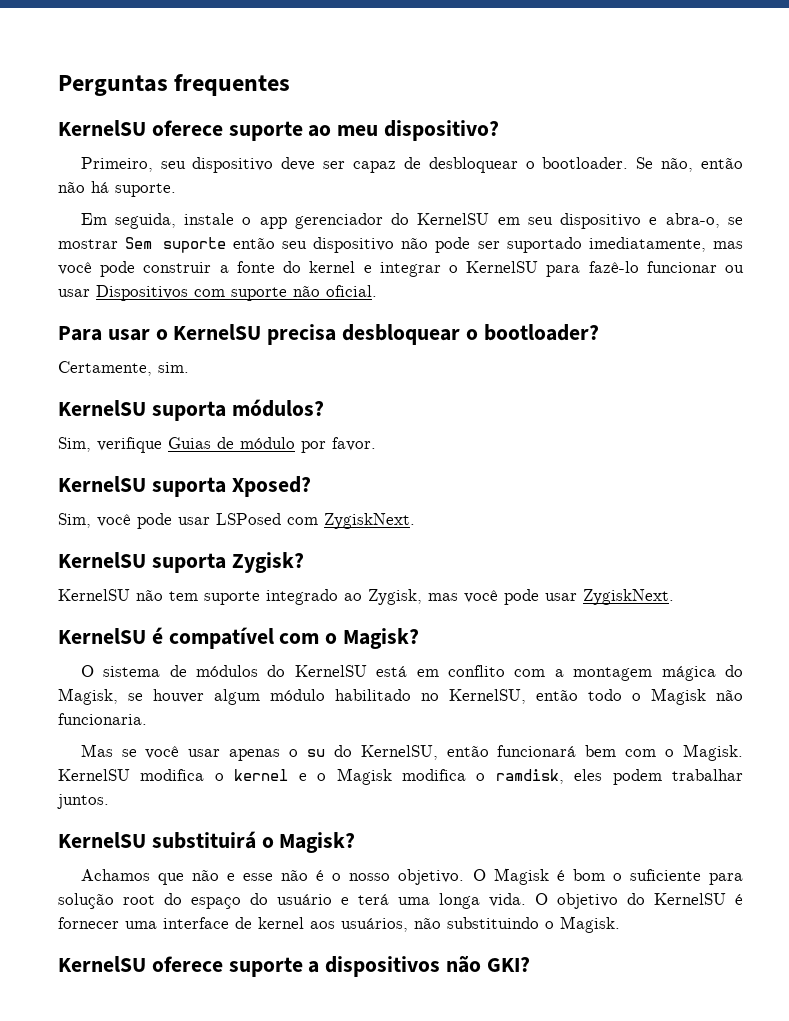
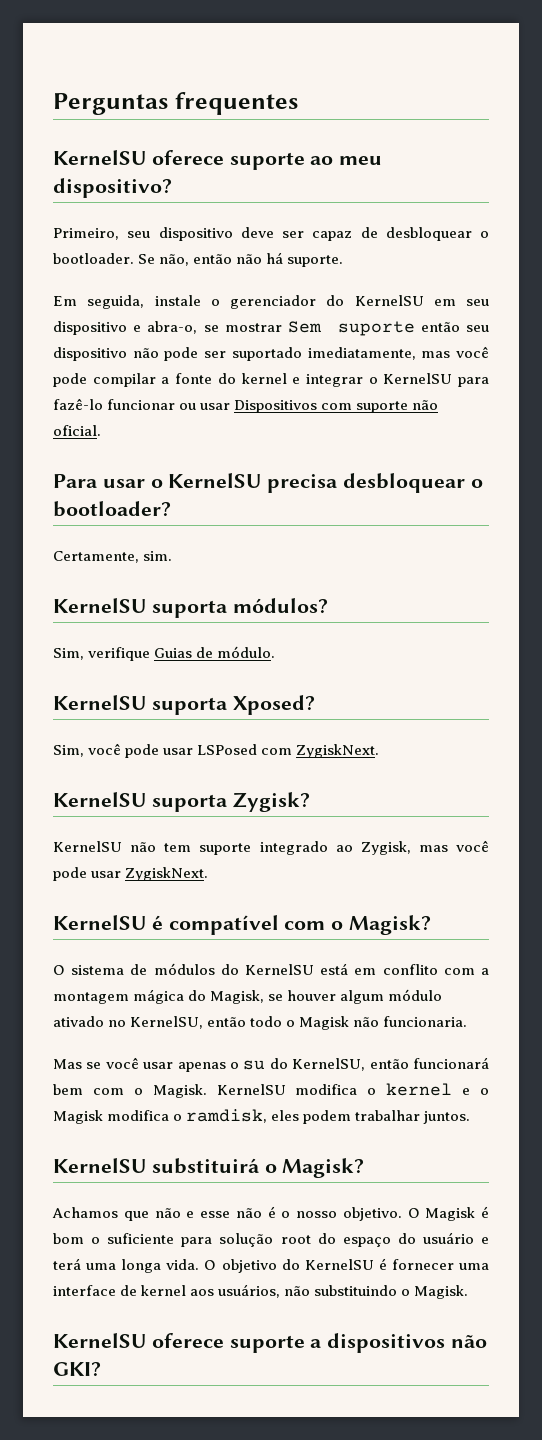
[259,217,287,229] app -> (220, 302) none
[143,262,212,273] construir -> [92,373,156,387] compilar
[240,437,376,453] módulo por favor. -> [217,646,276,658] módulo.
[335,689,411,701] habilitado -> [53,1016,104,1027] ativado

